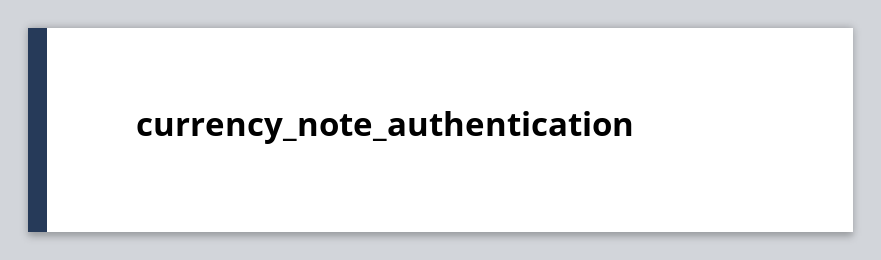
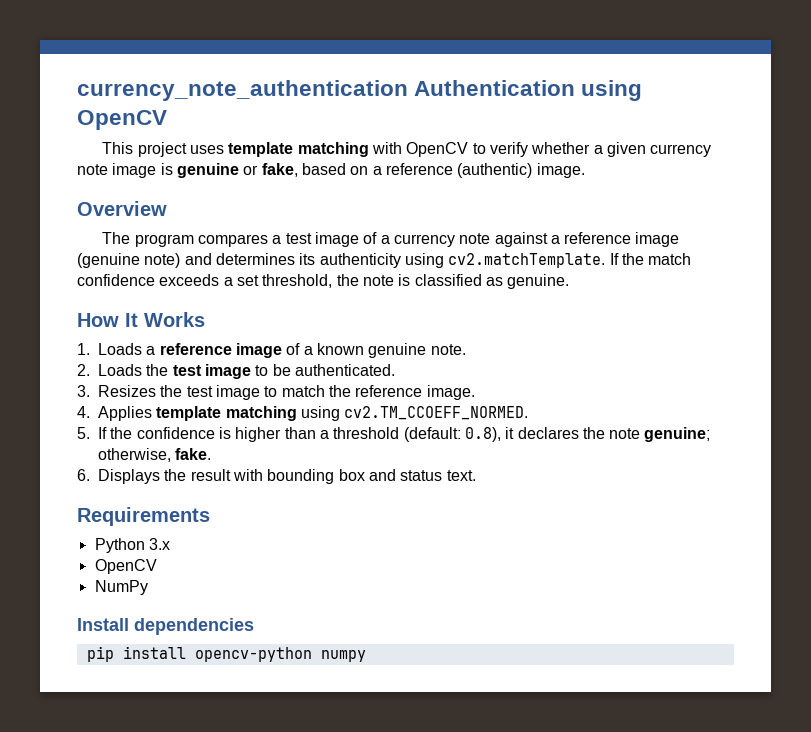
(634, 127) none -> [414,80,643,101] [77,110,167,130] [102,142,712,157] [77,163,585,178] [77,201,167,216] [102,232,680,247] [77,253,692,268] [77,274,570,289] [77,312,205,327] [77,343,466,358] [77,364,395,379] [77,385,475,400] [77,406,529,421] [77,427,711,442] [98,448,212,462] [77,469,476,484] [77,507,210,526] [94,538,170,553] [94,559,157,574] [94,580,148,595] [77,618,254,635] [86,646,366,662] Authentication using OpenCV // This project uses template matching with OpenCV to verify whether a given currency note image is genuine or fake, based on a reference (authentic) image. // Overview // The program compares a test image of a currency note against a reference image (genuine note) and determines its authenticity using cv2.matchTemplate. If the match confidence exceeds a set threshold, the note is classified as genuine. // How It Works // 1. Loads a reference image of a known genuine note. // 2. Loads the test image to be authenticated. // 3. Resizes the test image to match the reference image. // 4. Applies template matching using cv2.TM_CCOEFF_NORMED. // 5. If the confidence is higher than a threshold (default: 0.8), it declares the note genuine; otherwise, fake. // 6. Displays the result with bounding box and status text. // Requirements // Python 3.x // OpenCV // NumPy // Install dependencies // pip install opencv-python numpy

